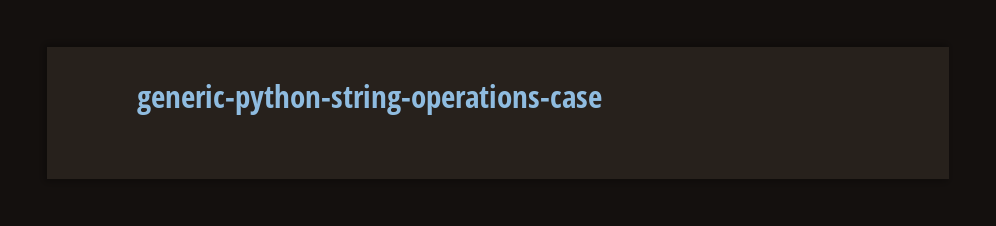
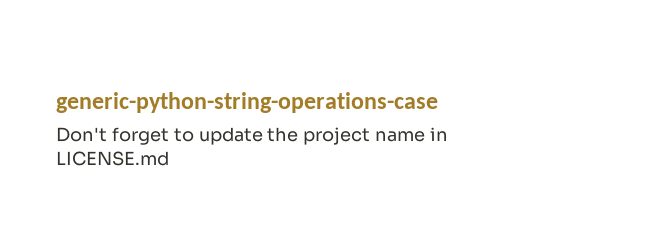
(602, 99) none -> [56,127,449,145] [56,151,169,166] // Don't forget to update the project name in LICENSE.md

